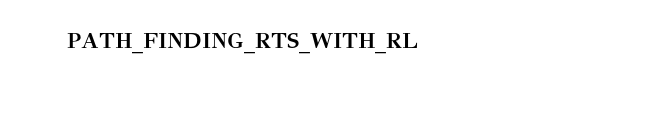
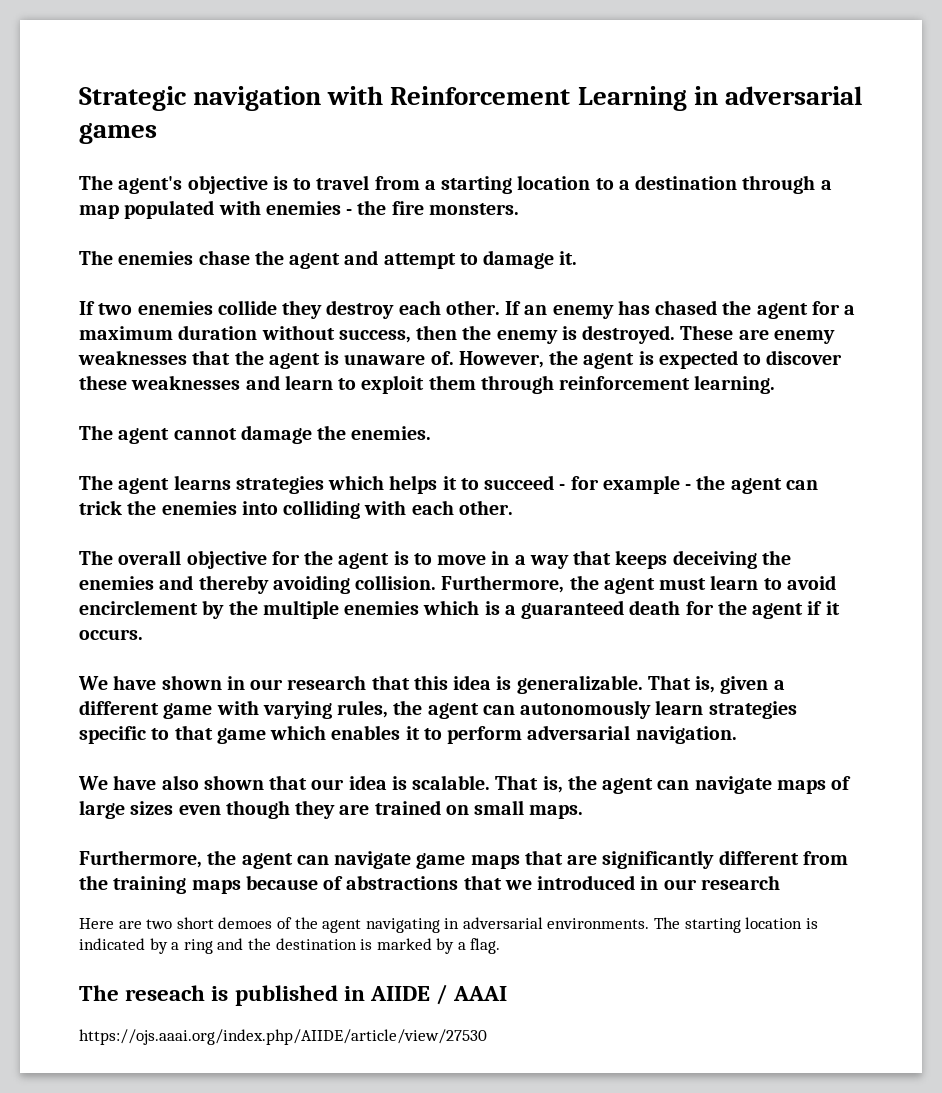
[67,32,418,54] PATH_FINDING_RTS_WITH_RL -> [79,86,862,111] [79,123,157,144] [79,175,832,194] [79,200,519,219] [79,250,578,269] [79,300,856,319] [79,325,835,344] [78,350,843,369] [79,375,776,394] [79,425,432,444] [79,475,818,494] [79,500,513,519] [79,550,791,569] [79,575,836,594] [79,600,840,619] [79,629,143,640] [78,675,785,694] [79,700,797,719] [79,725,737,744] [78,775,852,794] [79,800,584,819] [79,850,848,869] [79,875,780,894] [79,917,818,933] [79,938,501,954] [79,984,508,1006] [79,1029,487,1045] Strategic navigation with Reinforcement Learning in adversarial games // The agent's objective is to travel from a starting location to a destination through a map populated with enemies - the fire monsters. // The enemies chase the agent and attempt to damage it. // If two enemies collide they destroy each other. If an enemy has chased the agent for a maximum duration without success, then the enemy is destroyed. These are enemy weaknesses that the agent is unaware of. However, the agent is expected to discover these weaknesses and learn to exploit them through reinforcement learning. // The agent cannot damage the enemies. // The agent learns strategies which helps it to succeed - for example - the agent can trick the enemies into colliding with each other. // The overall objective for the agent is to move in a way that keeps deceiving the enemies and thereby avoiding collision. Furthermore, the agent must learn to avoid encirclement by the multiple enemies which is a guaranteed death for the agent if it occurs. // We have shown in our research that this idea is generalizable. That is, given a different game with varying rules, the agent can autonomously learn strategies specific to that game which enables it to perform adversarial navigation. // We have also shown that our idea is scalable. That is, the agent can navigate maps of large sizes even though they are trained on small maps. // Furthermore, the agent can navigate game maps that are significantly different from the training maps because of abstractions that we introduced in our research // Here are two short demoes of the agent navigating in adversarial environments. The starting location is indicated by a ring and the destination is marked by a flag. // The reseach is published in AIIDE / AAAI // https://ojs.aaai.org/index.php/AIIDE/article/view/27530

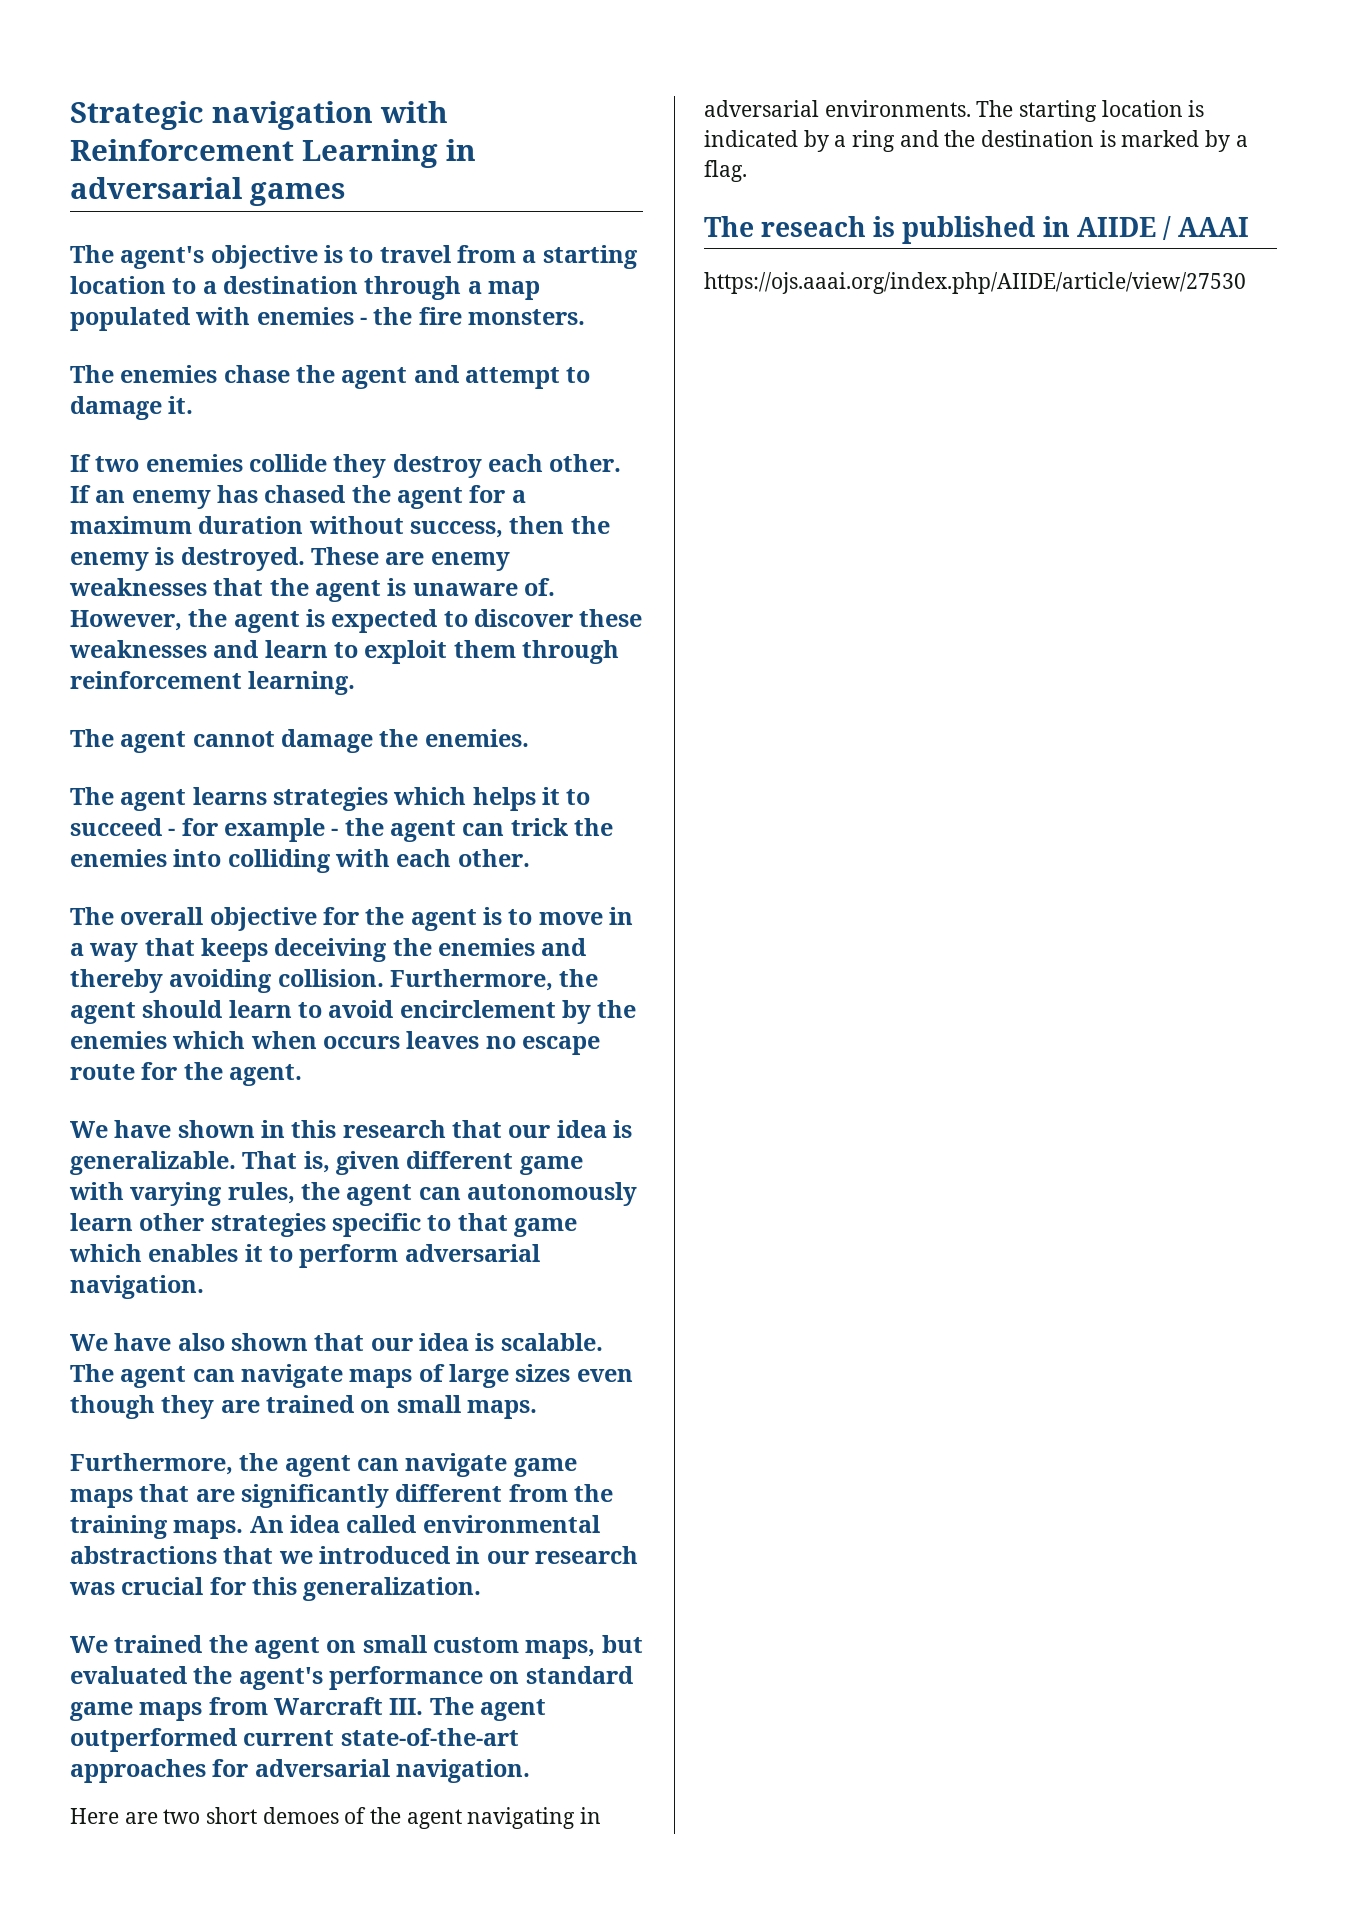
[659,578,707,590] must -> [142,1000,223,1018] should
[262,600,339,619] multiple -> (637, 1009) none
[484,600,840,619] [79,629,143,640] is a guaranteed death for the agent if it occurs. -> [250,1031,601,1055] [70,1062,303,1086] when occurs leaves no escape route for the agent.
[250,679,284,690] our -> [291,1120,337,1138] this
[413,675,448,690] this -> [508,1125,551,1138] our
[773,680,785,690] a -> (401, 1163) none
(704, 707) none -> [139,1213,205,1231] other
[495,775,597,793] That is, the -> [70,1364,114,1382] The
[191,875,344,894] maps because of -> [173,1515,600,1539] maps. An idea called environmental
(780, 882) none -> [69,1577,482,1601] [70,1635,643,1659] [70,1666,633,1690] [70,1697,547,1721] [70,1728,519,1752] [70,1759,531,1783] was crucial for this generalization. // We trained the agent on small custom maps, but evaluated the agent's performance on standard game maps from Warcraft III. The agent outperformed current state-of-the-art approaches for adversarial navigation.

